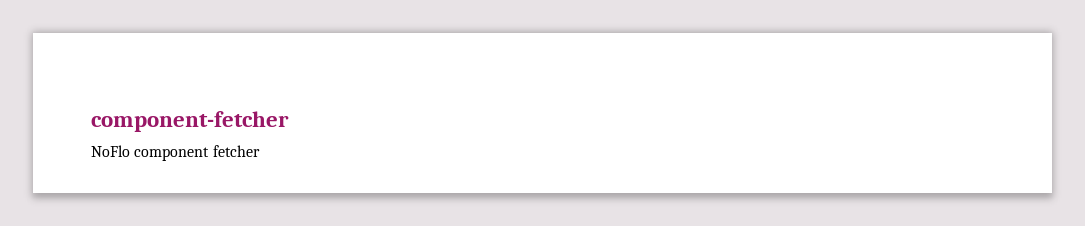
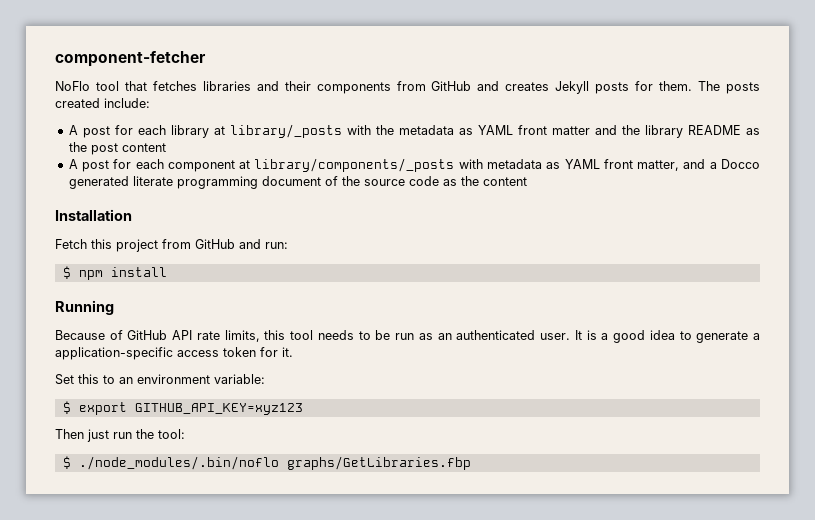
[134,145,260,161] component fetcher -> [95,81,761,94] [55,98,150,108] [68,124,761,138] [68,142,166,155] [68,158,760,172] [68,176,527,189] [55,209,132,221] [55,239,288,252] [62,266,167,280] [55,300,114,315] [55,330,761,343] [55,347,293,360] [55,374,265,385] [62,401,303,415] [55,429,185,442] [62,456,471,470] tool that fetches libraries and their components from GitHub and creates Jekyll posts for them. The posts created include: // A post for each library at library/_posts with the metadata as YAML front matter and the library README as the post content // A post for each component at library/components/_posts with metadata as YAML front matter, and a Docco generated literate programming document of the source code as the content // Installation // Fetch this project from GitHub and run: // $ npm install // Running // Because of GitHub API rate limits, this tool needs to be run as an authenticated user. It is a good idea to generate a application-specific access token for it. // Set this to an environment variable: // $ export GITHUB_API_KEY=xyz123 // Then just run the tool: // $ ./node_modules/.bin/noflo graphs/GetLibraries.fbp

